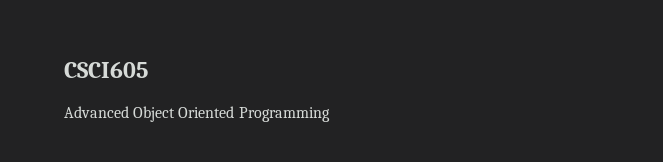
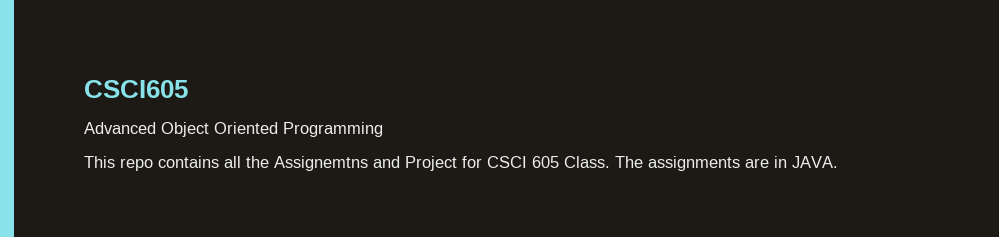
(330, 114) none -> [84,156,838,171] // This repo contains all the Assignemtns and Project for CSCI 605 Class. The assignments are in JAVA.

